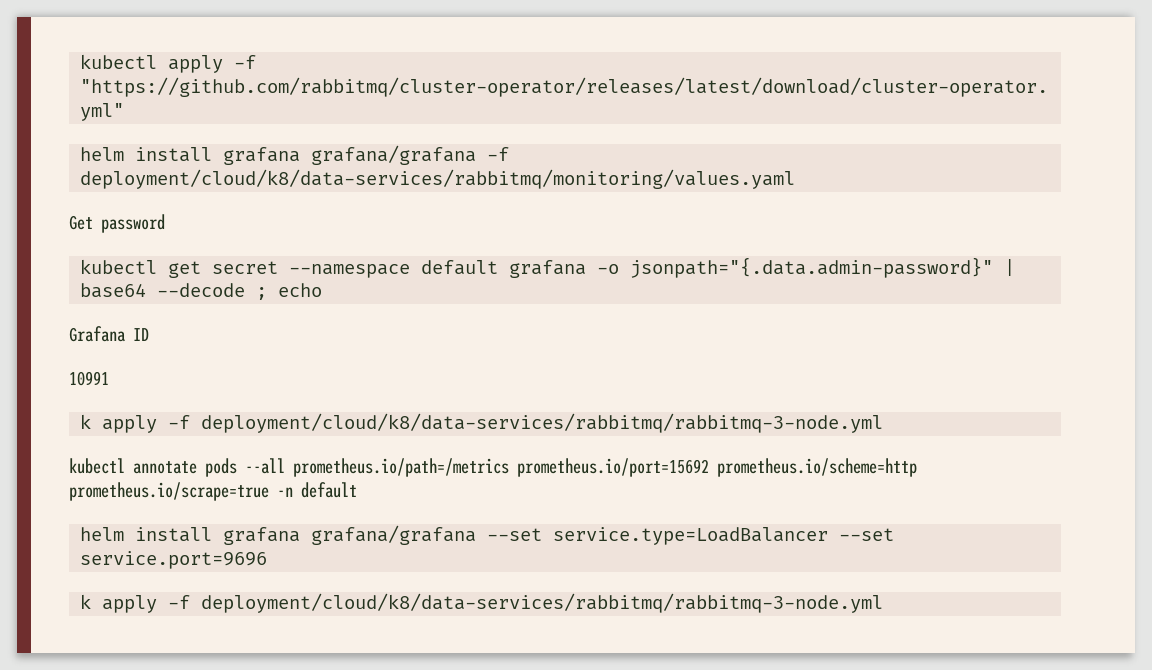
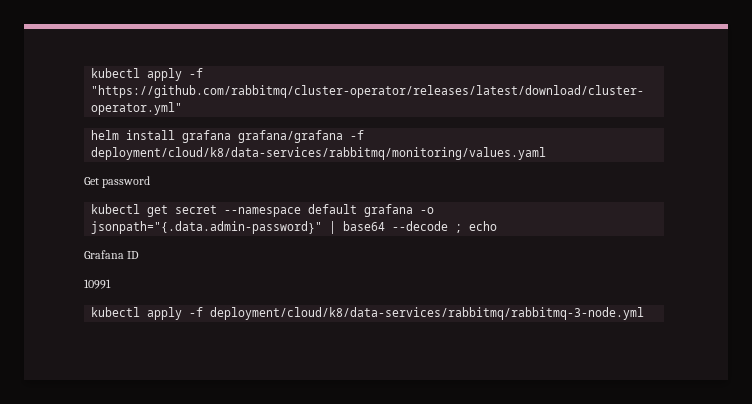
[80,413,884,433] [69,458,917,477] [69,482,357,501] [80,525,895,545] [80,551,268,569] [80,593,884,613] k apply -f deployment/cloud/k8/data-services/rabbitmq/rabbitmq-3-node.yml // kubectl annotate pods --all prometheus.io/path=/metrics prometheus.io/port=15692 prometheus.io/scheme=http prometheus.io/scrape=true -n default // helm install grafana grafana/grafana --set service.type=LoadBalancer --set service.port=9696 // k apply -f deployment/cloud/k8/data-services/rabbitmq/rabbitmq-3-node.yml -> [91,307,645,320] kubectl apply -f deployment/cloud/k8/data-services/rabbitmq/rabbitmq-3-node.yml

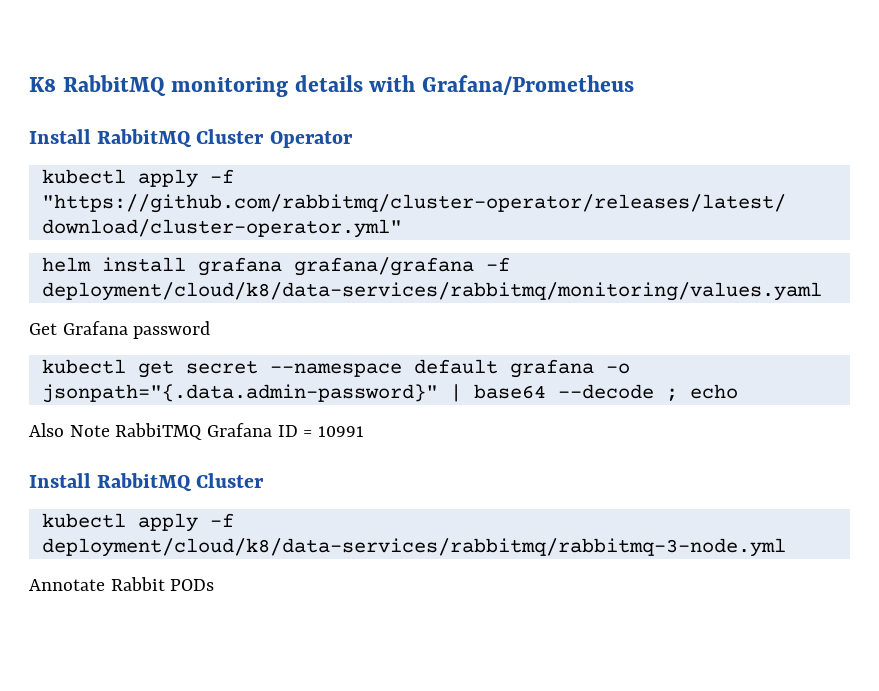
(91, 73) none -> [29,75,635,97] [29,129,353,148] K8 RabbitMQ monitoring details with Grafana/Prometheus // Install RabbitMQ Cluster Operator //
(99, 181) none -> [62,321,128,335] Grafana
(498, 226) none -> [29,423,203,440] Also Note RabbiTMQ
[84,279,111,289] // 10991 -> [303,426,365,437] [29,473,265,492] = 10991 // Install RabbitMQ Cluster
(645, 313) none -> [29,577,215,591] // Annotate Rabbit PODs

